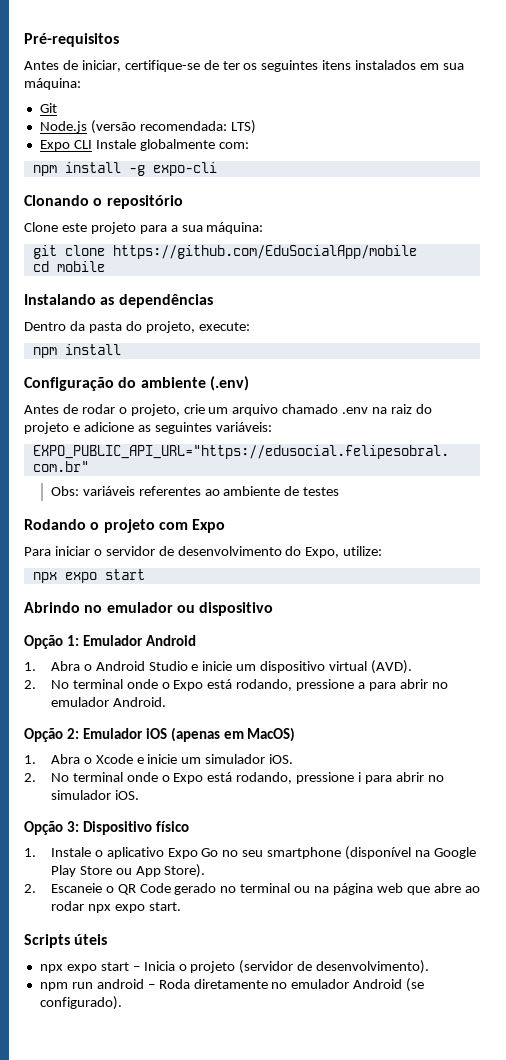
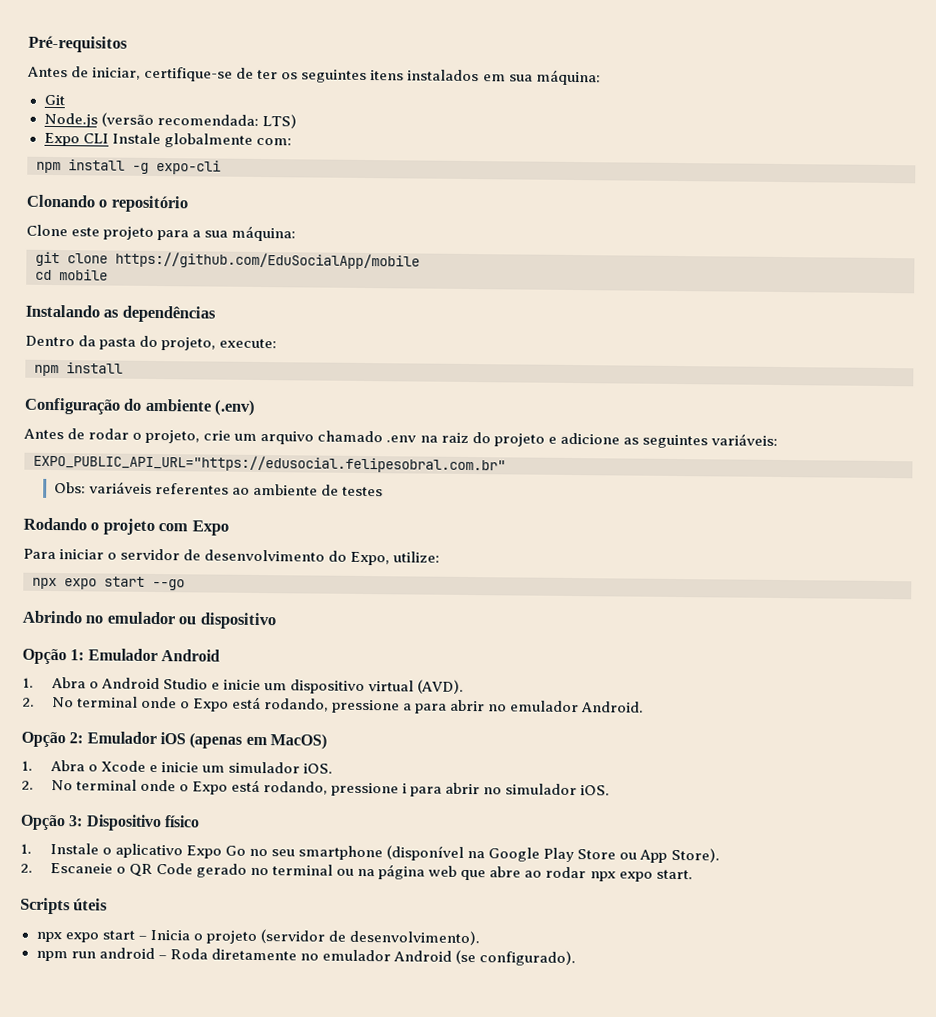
(145, 574) none -> [152,578,185,591] --go

